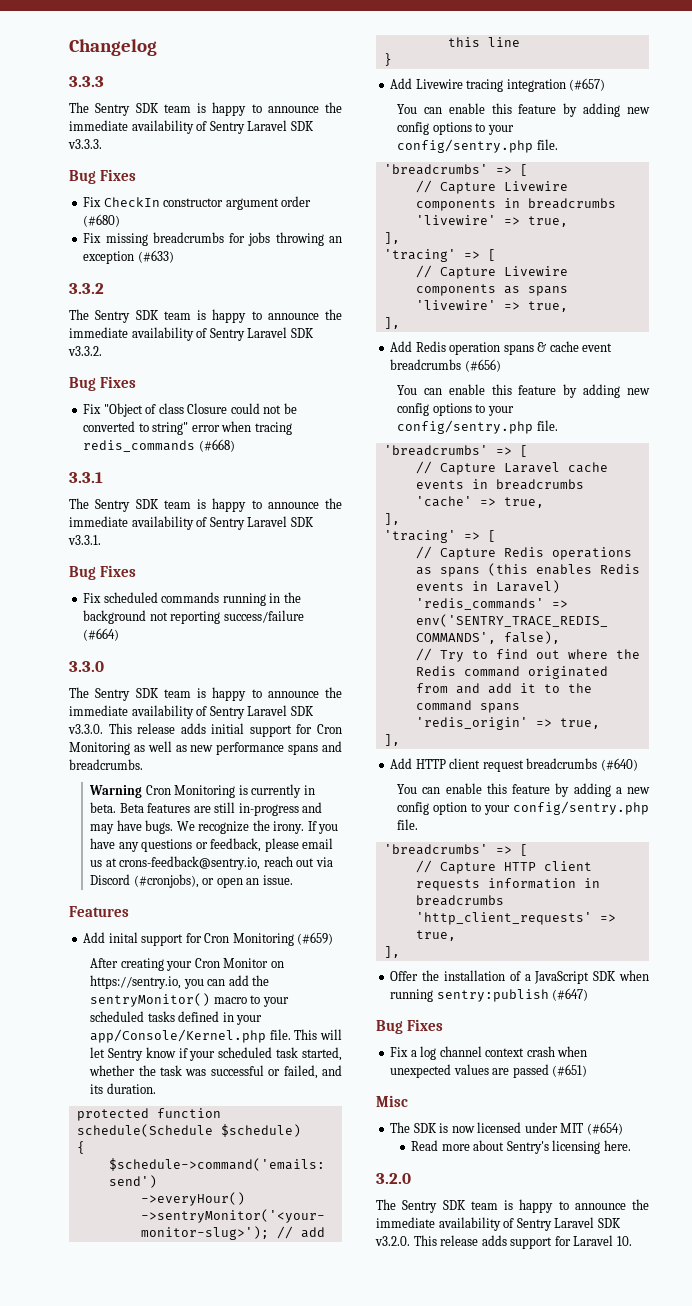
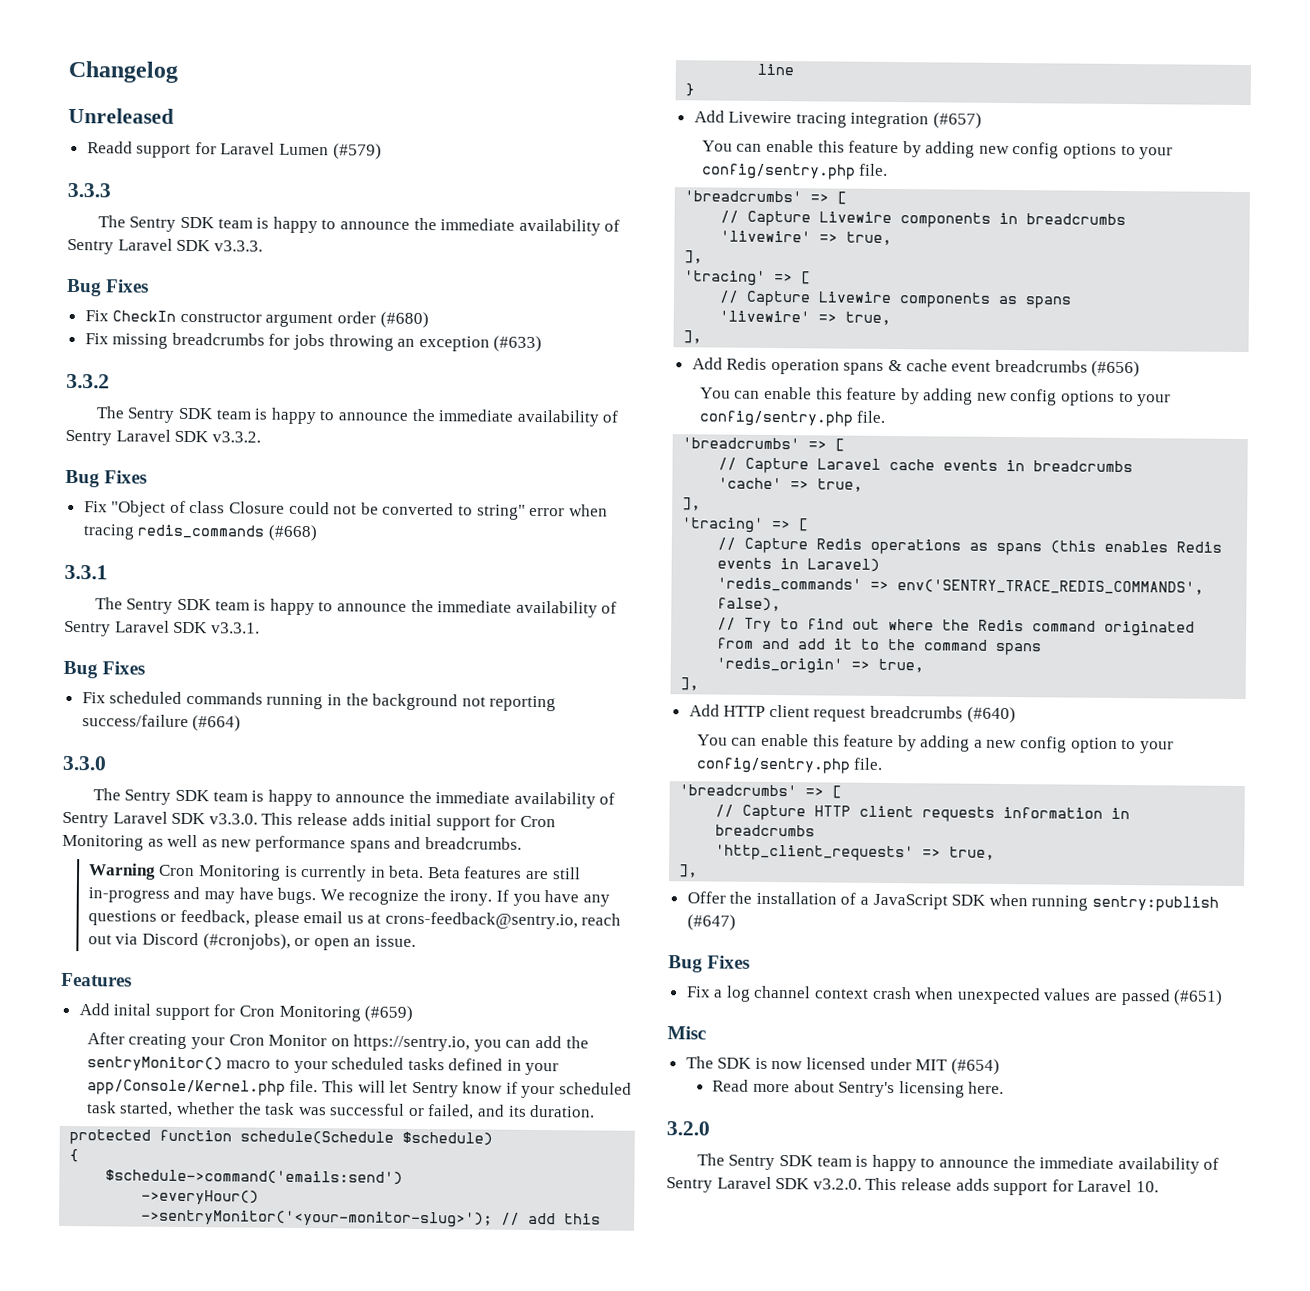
(157, 47) none -> [68,107,174,124] [86,141,382,160] // Unreleased // Readd support for Laravel Lumen (#579)

